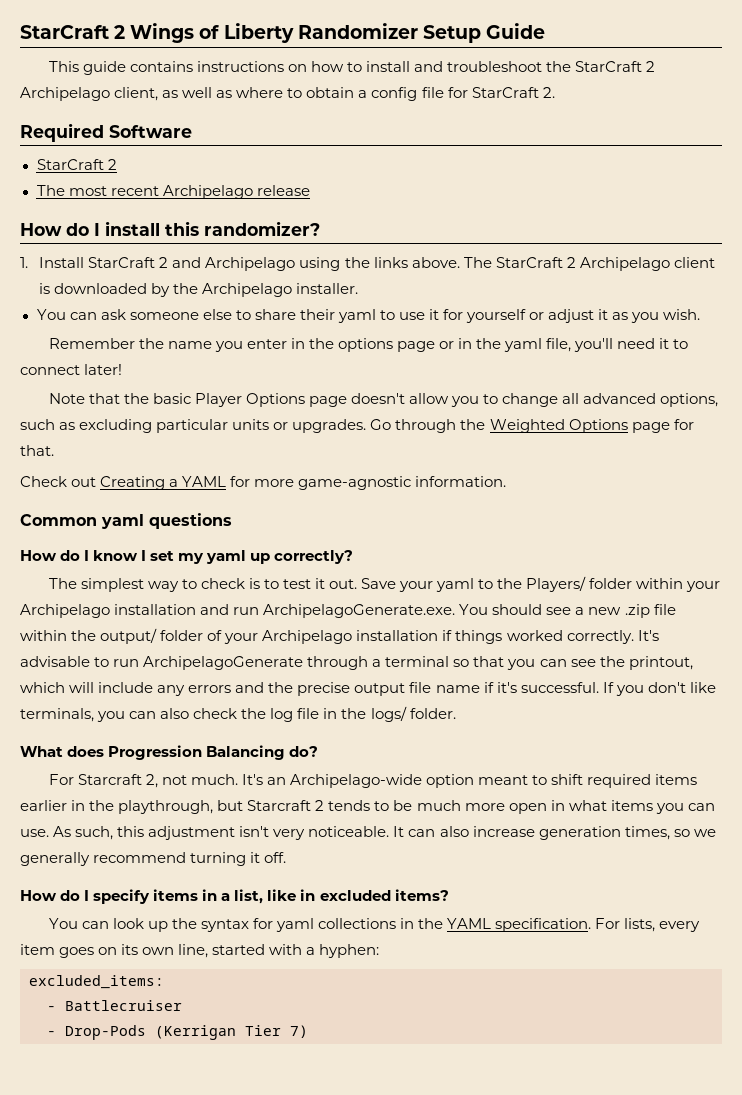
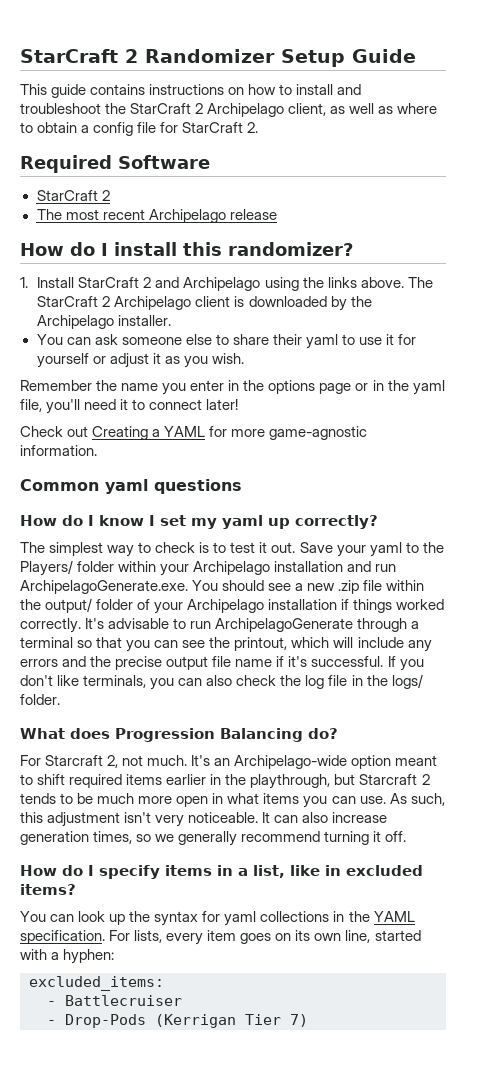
[20,23,294,43] StarCraft 2 Wings of Liberty -> [20,49,138,63] StarCraft 2
[48,393,719,407] [20,419,694,433] [20,445,54,456] // Note that the basic Player Options page doesn't allow you to change all advanced options, such as excluding particular units or upgrades. Go through the Weighted Options page for that. -> (239, 404) none

